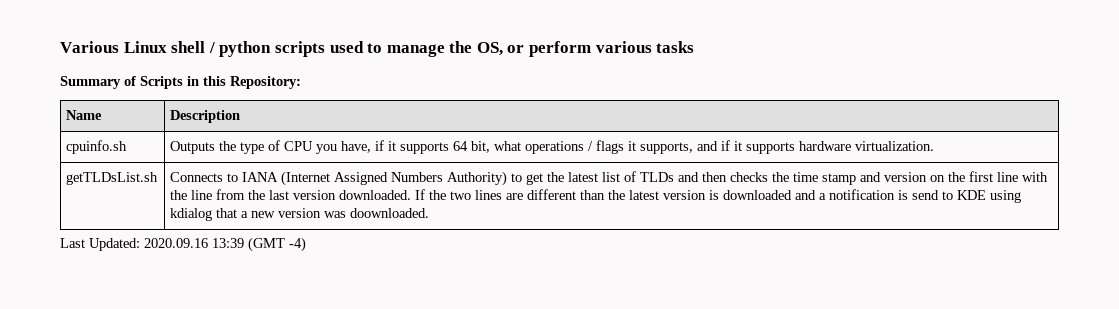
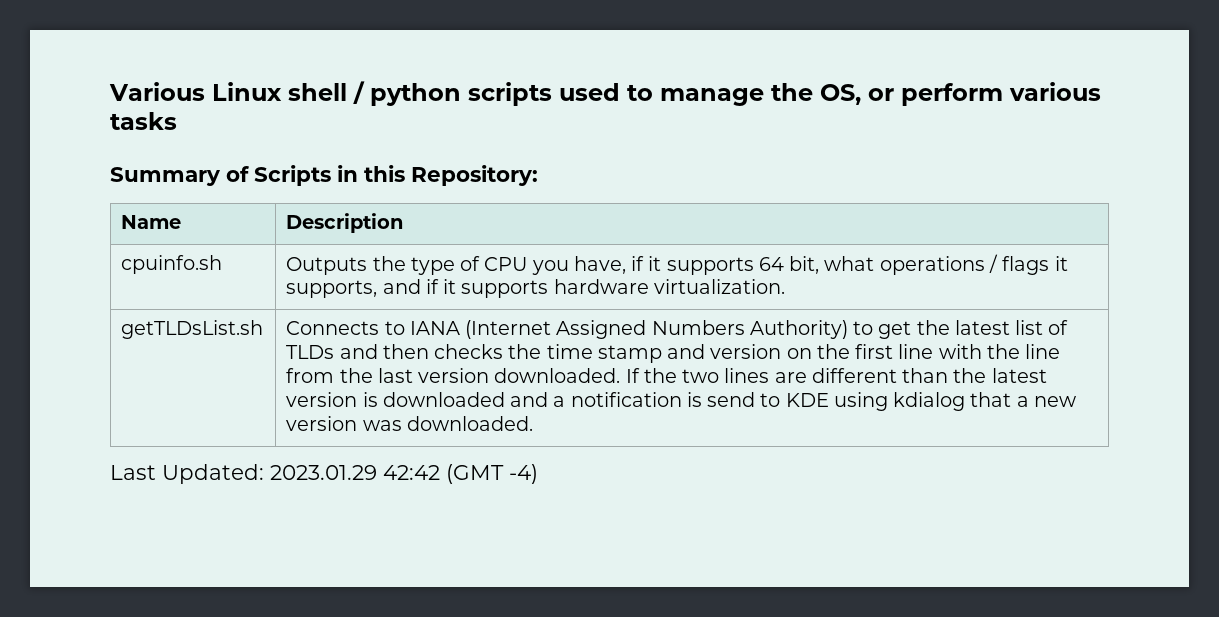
[350,208,430,218] doownloaded. -> [406,416,533,431] downloaded.
[144,238,244,248] 2020.09.16 13:39 -> [270,465,440,480] 2023.01.29 42:42

